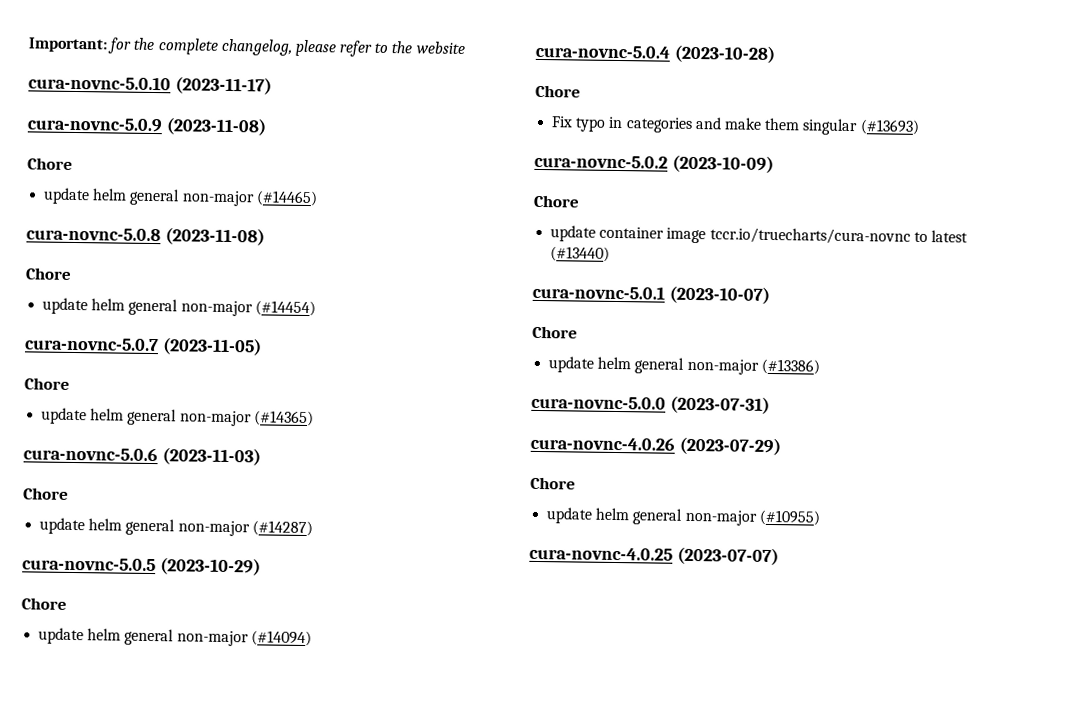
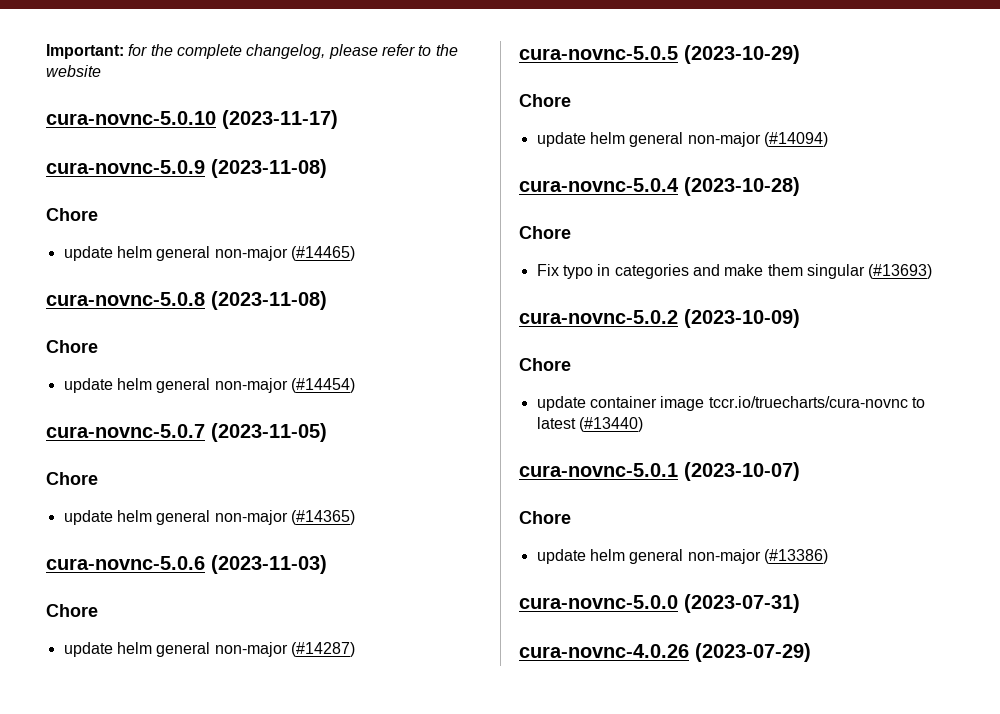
[530,476,576,490] [546,507,820,526] [529,546,779,566] // Chore // update helm general non-major (#10955) // cura-novnc-4.0.25 (2023-07-07) -> (811, 652) none

